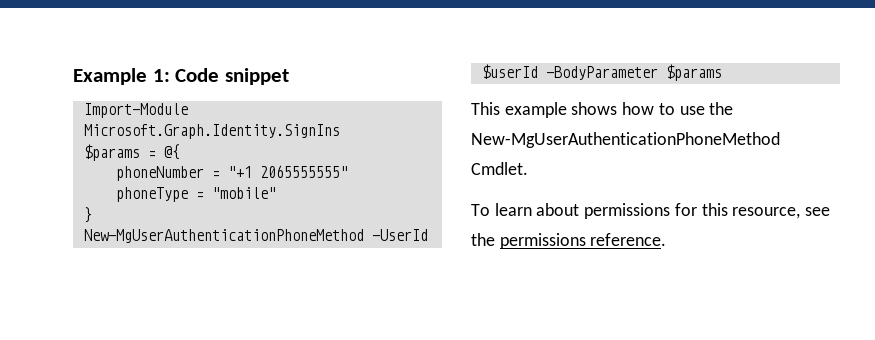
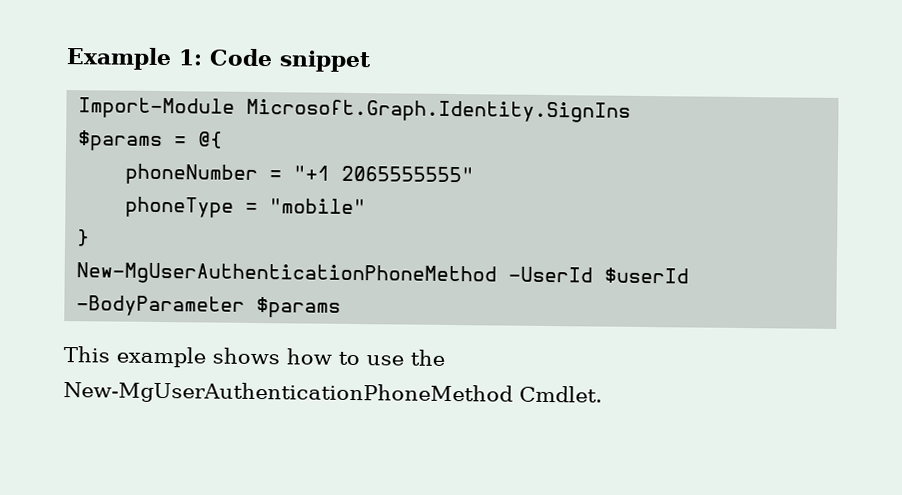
[471,203,831,219] [471,233,667,249] // To learn about permissions for this resource, see the permissions reference. -> (603, 394) none

